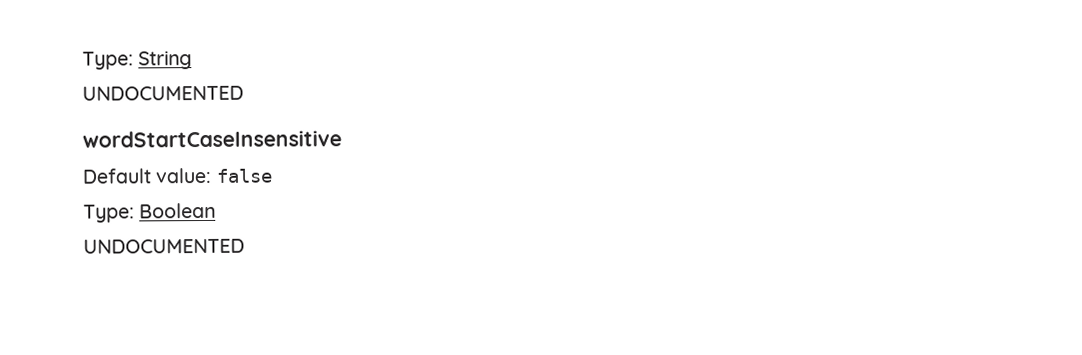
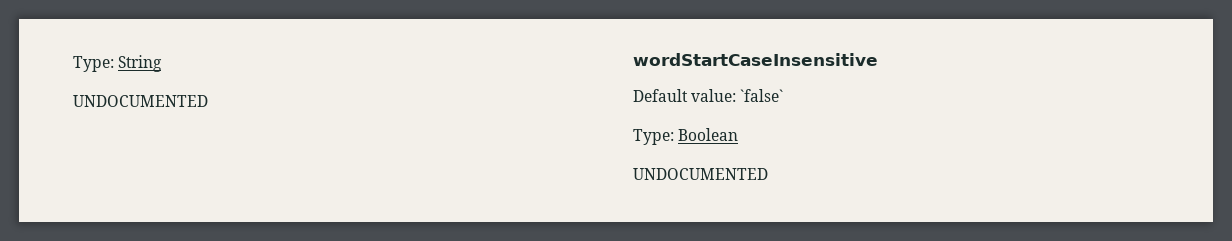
[215,168,273,183] false -> [740,89,784,102] `false`

